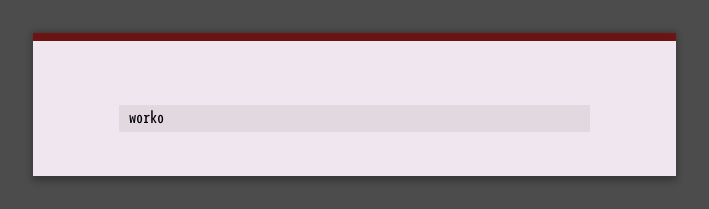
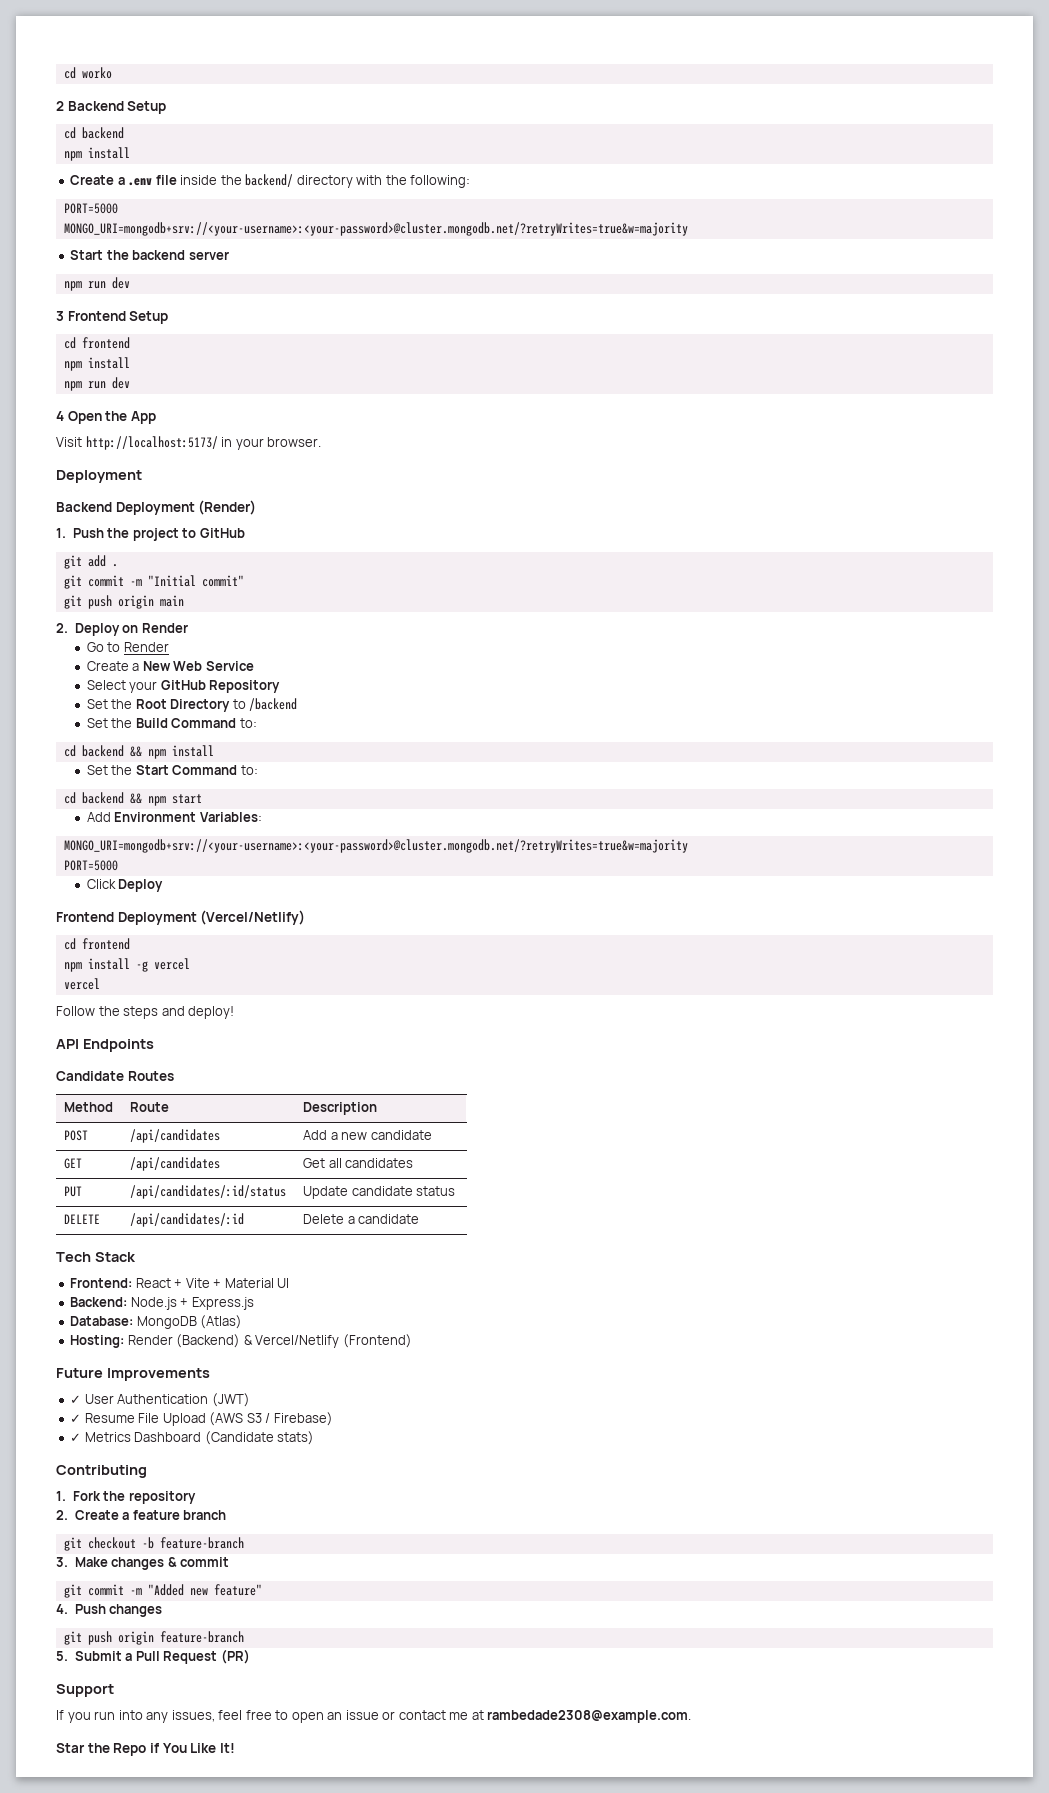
(128, 117) none -> [63,67,76,79] cd
(164, 117) none -> [56,101,167,114] [63,127,124,139] [63,147,130,161] [70,174,471,188] [63,203,118,214] [63,222,688,236] [70,250,229,260] [63,277,130,291] [56,311,169,324] [63,337,130,349] [63,357,130,371] [63,377,130,391] [56,411,156,424] [56,436,322,450] [56,470,142,483] [56,500,257,515] [56,528,245,541] [63,555,118,569] [63,575,244,589] [63,595,184,609] [56,623,188,636] [86,642,169,652] [86,661,254,671] [86,680,281,693] [86,698,298,712] [86,718,257,728] [63,745,214,759] [86,765,258,775] [63,792,202,806] [86,812,262,822] [63,839,688,853] [63,860,118,871] [86,879,164,892] [56,910,306,925] [63,938,130,950] [63,958,190,972] [63,978,100,990] [56,1006,235,1019] [56,1039,154,1052] [56,1071,174,1081] [64,1102,114,1112] [130,1102,170,1112] [303,1102,378,1115] [64,1130,89,1141] [130,1129,221,1143] [303,1130,432,1140] [64,1158,83,1169] [130,1157,221,1171] [303,1158,414,1168] [64,1186,83,1197] [130,1185,287,1199] [303,1186,456,1199] [64,1214,101,1224] [130,1213,245,1227] [303,1214,420,1224] [56,1252,136,1262] [70,1278,290,1288] [70,1297,254,1310] [70,1315,243,1329] [70,1334,412,1348] [56,1368,210,1381] [70,1393,250,1407] [70,1412,333,1426] [70,1431,315,1445] [56,1465,147,1478] [56,1491,196,1504] [56,1510,227,1520] [63,1537,244,1551] [56,1557,230,1570] [63,1584,262,1598] [56,1604,163,1617] [63,1631,244,1645] [56,1649,250,1664] [56,1684,114,1697] [56,1710,692,1723] [56,1743,235,1756] // 2 Backend Setup // cd backend // npm install // Create a .env file inside the backend/ directory with the following: // PORT=5000 // MONGO_URI=mongodb+srv://<your-username>:<your-password>@cluster.mongodb.net/?retryWrites=true&w=majority // Start the backend server // npm run dev // 3 Frontend Setup // cd frontend // npm install // npm run dev // 4 Open the App // Visit http://localhost:5173/ in your browser. // Deployment // Backend Deployment (Render) // 1. Push the project to GitHub // git add . // git commit -m "Initial commit" // git push origin main // 2. Deploy on Render // Go to Render // Create a New Web Service // Select your GitHub Repository // Set the Root Directory to /backend // Set the Build Command to: // cd backend && npm install // Set the Start Command to: // cd backend && npm start // Add Environment Variables: // MONGO_URI=mongodb+srv://<your-username>:<your-password>@cluster.mongodb.net/?retryWrites=true&w=majority // PORT=5000 // Click Deploy // Frontend Deployment (Vercel/Netlify) // cd frontend // npm install -g vercel // vercel // Follow the steps and deploy! // API Endpoints // Candidate Routes // Method | Route | Description // POST | /api/candidates | Add a new candidate // GET | /api/candidates | Get all candidates // PUT | /api/candidates/:id/status | Update candidate status // DELETE | /api/candidates/:id | Delete a candidate // Tech Stack // Frontend: React + Vite + Material UI // Backend: Node.js + Express.js // Database: MongoDB (Atlas) // Hosting: Render (Backend) & Vercel/Netlify (Frontend) // Future Improvements // ✓ User Authentication (JWT) // ✓ Resume File Upload (AWS S3 / Firebase) // ✓ Metrics Dashboard (Candidate stats) // Contributing // 1. Fork the repository // 2. Create a feature branch // git checkout -b feature-branch // 3. Make changes & commit // git commit -m "Added new feature" // 4. Push changes // git push origin feature-branch // 5. Submit a Pull Request (PR) // Support // If you run into any issues, feel free to open an issue or contact me at rambedade2308@example.com. // Star the Repo if You Like It!

